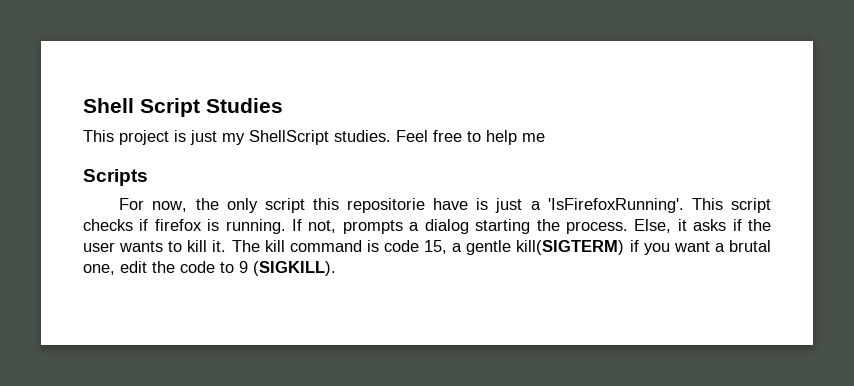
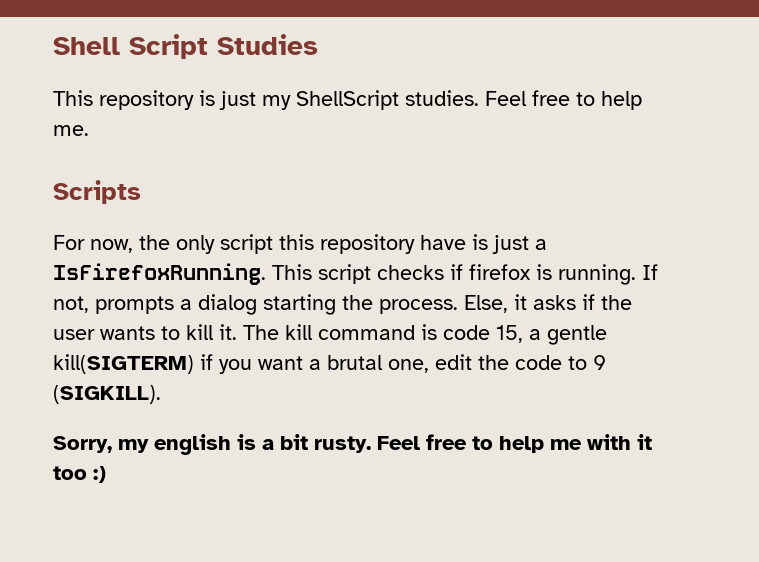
[119,130,169,145] project -> [99,90,194,110] repository
[522,133,545,142] me -> [53,125,89,136] me.
[347,198,426,213] repositorie -> [320,234,415,254] repository
[547,198,684,213] 'IsFirefoxRunning'. -> [53,263,266,285] IsFirefoxRunning.
(336, 268) none -> [53,434,652,455] [53,466,106,483] // Sorry, my english is a bit rusty. Feel free to help me with it too :)

